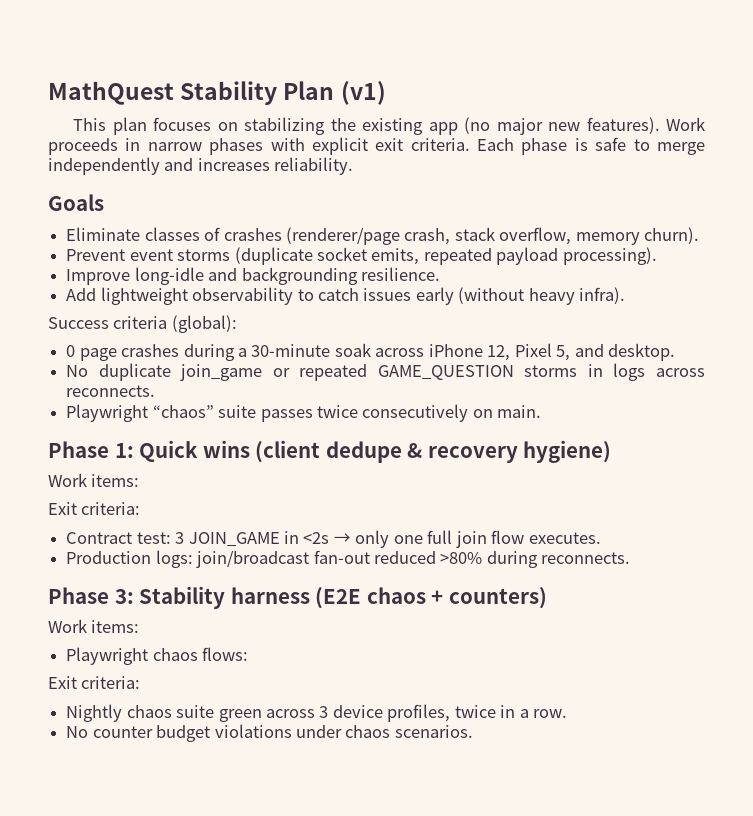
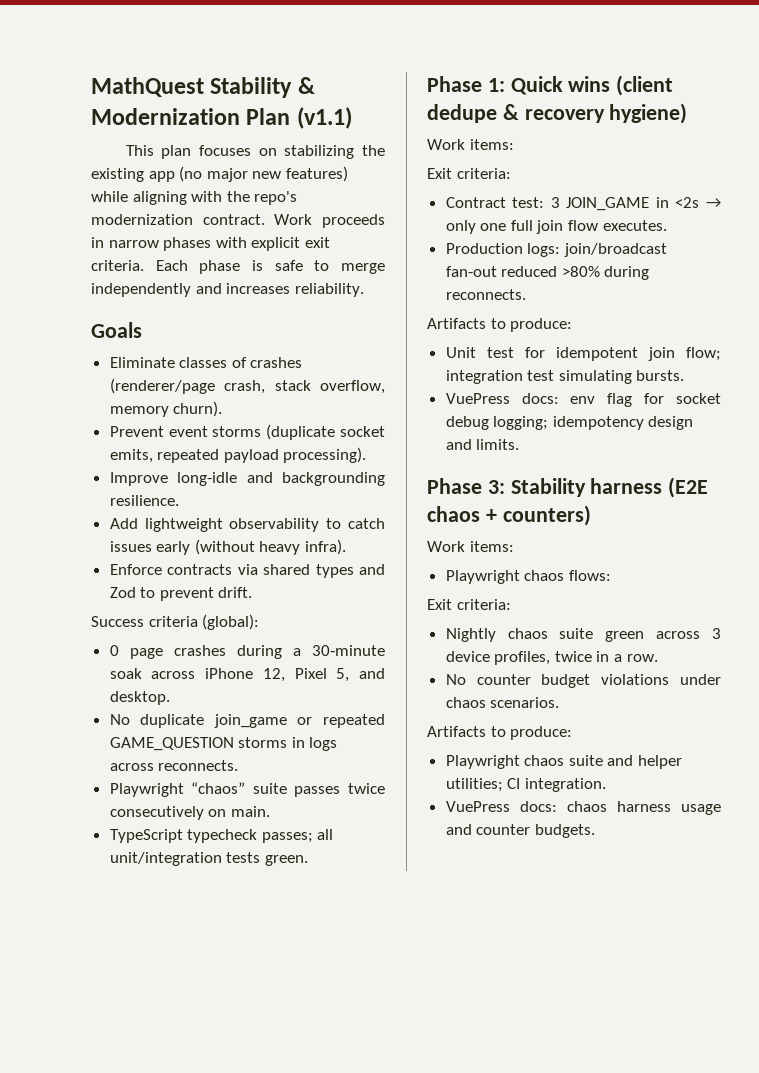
[283,81,386,105] Plan (v1) -> [297,77,315,94] [91,107,352,129] & Modernization Plan (v1.1)
[586,117,660,134] features). -> [285,166,348,182] [91,191,298,205] [91,214,265,225] features) while aligning with the repo's modernization contract.
(626, 295) none -> [109,564,386,578] [109,587,253,601] // Enforce contracts via shared types and Zod to prevent drift.
(542, 411) none -> [109,829,334,843] [109,852,308,866] // TypeScript typecheck passes; all unit/integration tests green.
(631, 558) none -> [427,318,573,332] [445,347,721,361] [445,370,685,384] [445,393,721,407] [445,416,694,430] [445,439,520,450] // Artifacts to produce: // Unit test for idempotent join flow; integration test simulating bursts. // VuePress docs: env flag for socket debug logging; idempotency design and limits.
(473, 731) none -> [427,726,573,740] [445,755,683,769] [445,778,606,792] [445,801,721,815] [445,824,595,838] // Artifacts to produce: // Playwright chaos suite and helper utilities; CI integration. // VuePress docs: chaos harness usage and counter budgets.

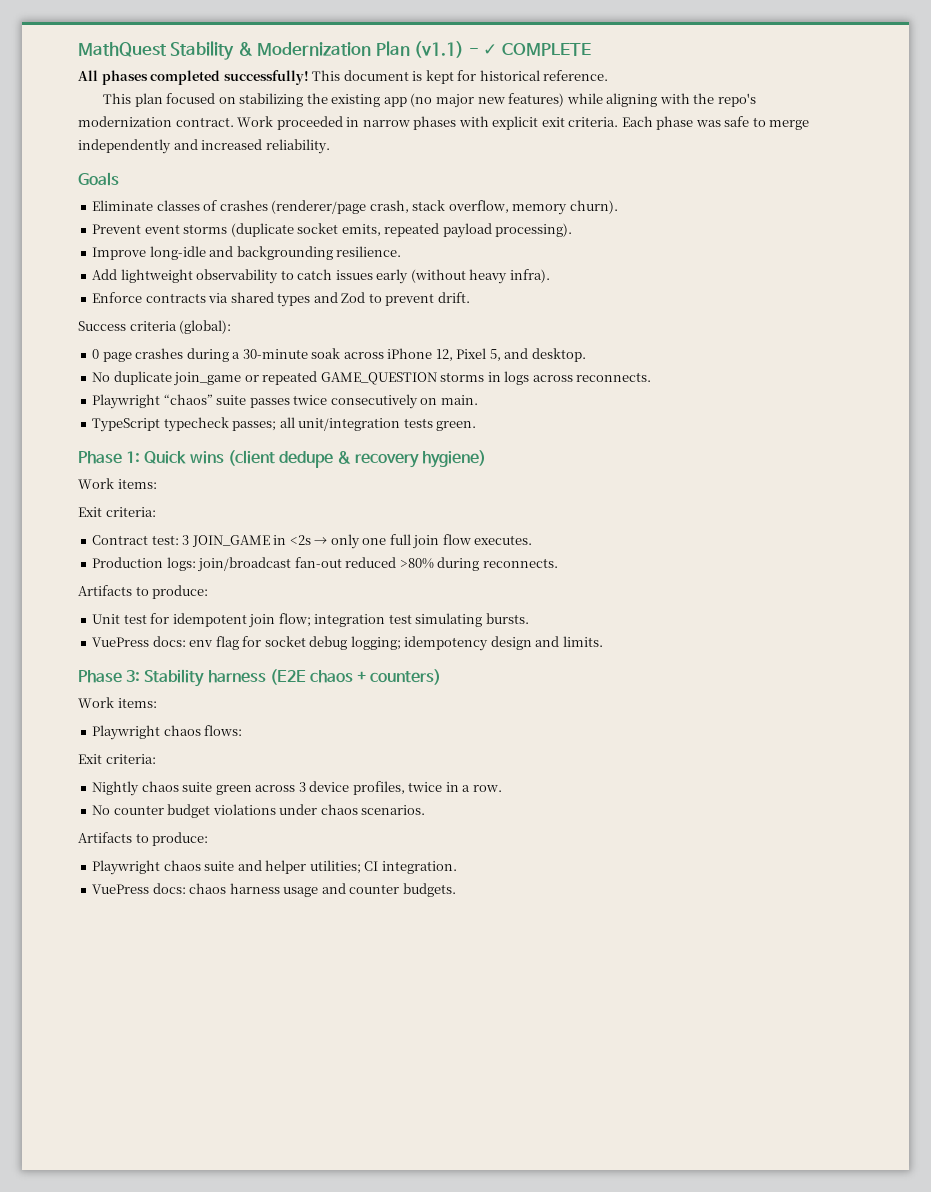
(352, 118) none -> [468,43,591,56] [78,70,609,85] - ✓ COMPLETE // All phases completed successfully! This document is kept for historical reference.
[198,145,251,156] focuses -> [166,93,216,104] focused
[322,214,386,228] proceeds -> [276,116,343,130] proceeded
[251,260,263,271] is -> [695,120,721,127] was
[226,283,291,294] increases -> [201,139,263,150] increased

